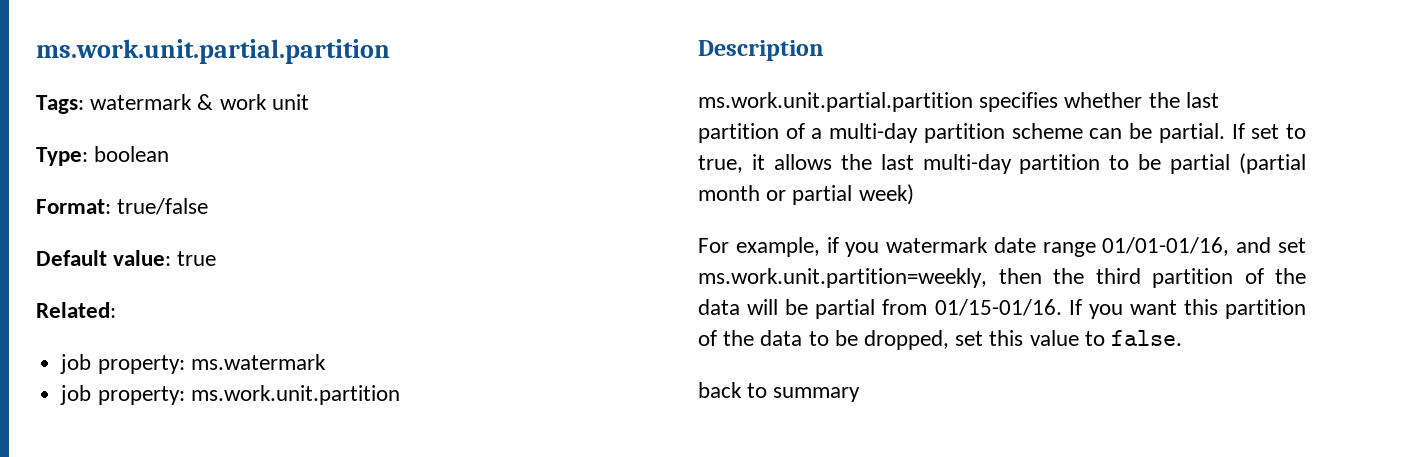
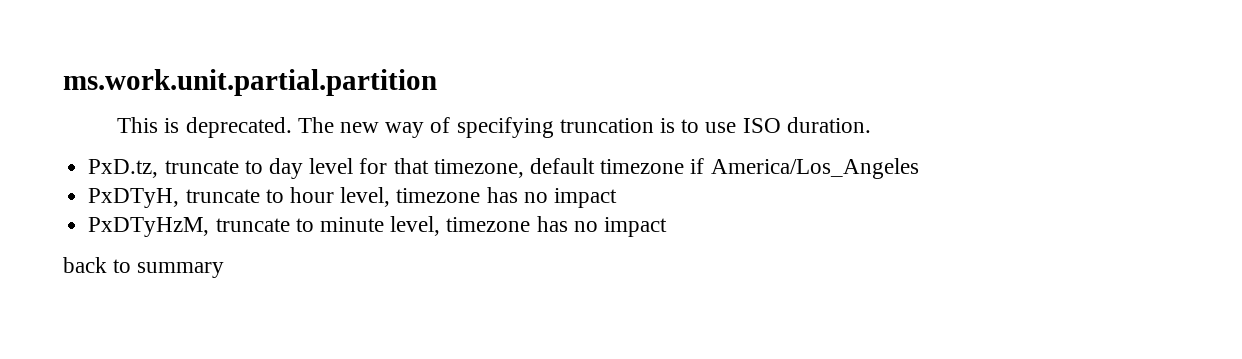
[36,94,309,114] [36,146,170,166] [36,198,209,215] [36,250,217,266] [36,302,116,318] [60,354,326,374] [60,385,400,405] [698,40,824,61] [698,92,1219,112] [698,123,1306,143] [698,153,1306,174] [698,184,914,205] [698,237,1306,257] [698,268,1306,288] [698,299,1306,319] [698,330,1183,350] Tags: watermark & work unit // Type: boolean // Format: true/false // Default value: true // Related: // job property: ms.watermark // job property: ms.work.unit.partition // Description // ms.work.unit.partial.partition specifies whether the last partition of a multi-day partition scheme can be partial. If set to true, it allows the last multi-day partition to be partial (partial month or partial week) // For example, if you watermark date range 01/01-01/16, and set ms.work.unit.partition=weekly, then the third partition of the data will be partial from 01/15-01/16. If you want this partition of the data to be dropped, set this value to false. -> [117,117,871,138] [88,158,919,179] [88,187,617,208] [88,216,667,237] This is deprecated. The new way of specifying truncation is to use ISO duration. // PxD.tz, truncate to day level for that timezone, default timezone if America/Los_Angeles // PxDTyH, truncate to hour level, timezone has no impact // PxDTyHzM, truncate to minute level, timezone has no impact

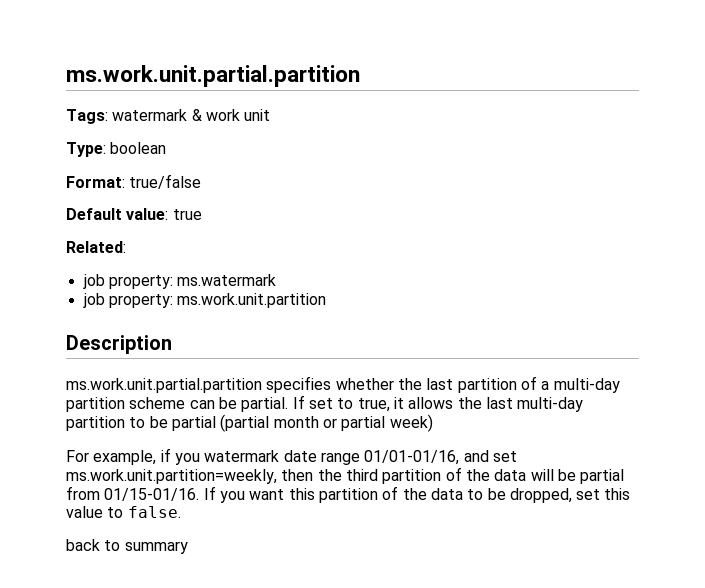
[117,117,871,138] [88,158,919,179] [88,187,617,208] [88,216,667,237] This is deprecated. The new way of specifying truncation is to use ISO duration. // PxD.tz, truncate to day level for that timezone, default timezone if America/Los_Angeles // PxDTyH, truncate to hour level, timezone has no impact // PxDTyHzM, truncate to minute level, timezone has no impact -> [66,109,271,124] [66,142,167,157] [66,174,202,189] [66,208,202,220] [66,241,126,253] [82,274,277,289] [82,293,327,308] [66,335,172,354] [66,376,620,393] [66,395,584,412] [66,414,433,432] [66,448,517,465] [66,467,625,484] [66,486,631,503] [66,506,181,518] Tags: watermark & work unit // Type: boolean // Format: true/false // Default value: true // Related: // job property: ms.watermark // job property: ms.work.unit.partition // Description // ms.work.unit.partial.partition specifies whether the last partition of a multi-day partition scheme can be partial. If set to true, it allows the last multi-day partition to be partial (partial month or partial week) // For example, if you watermark date range 01/01-01/16, and set ms.work.unit.partition=weekly, then the third partition of the data will be partial from 01/15-01/16. If you want this partition of the data to be dropped, set this value to false.

